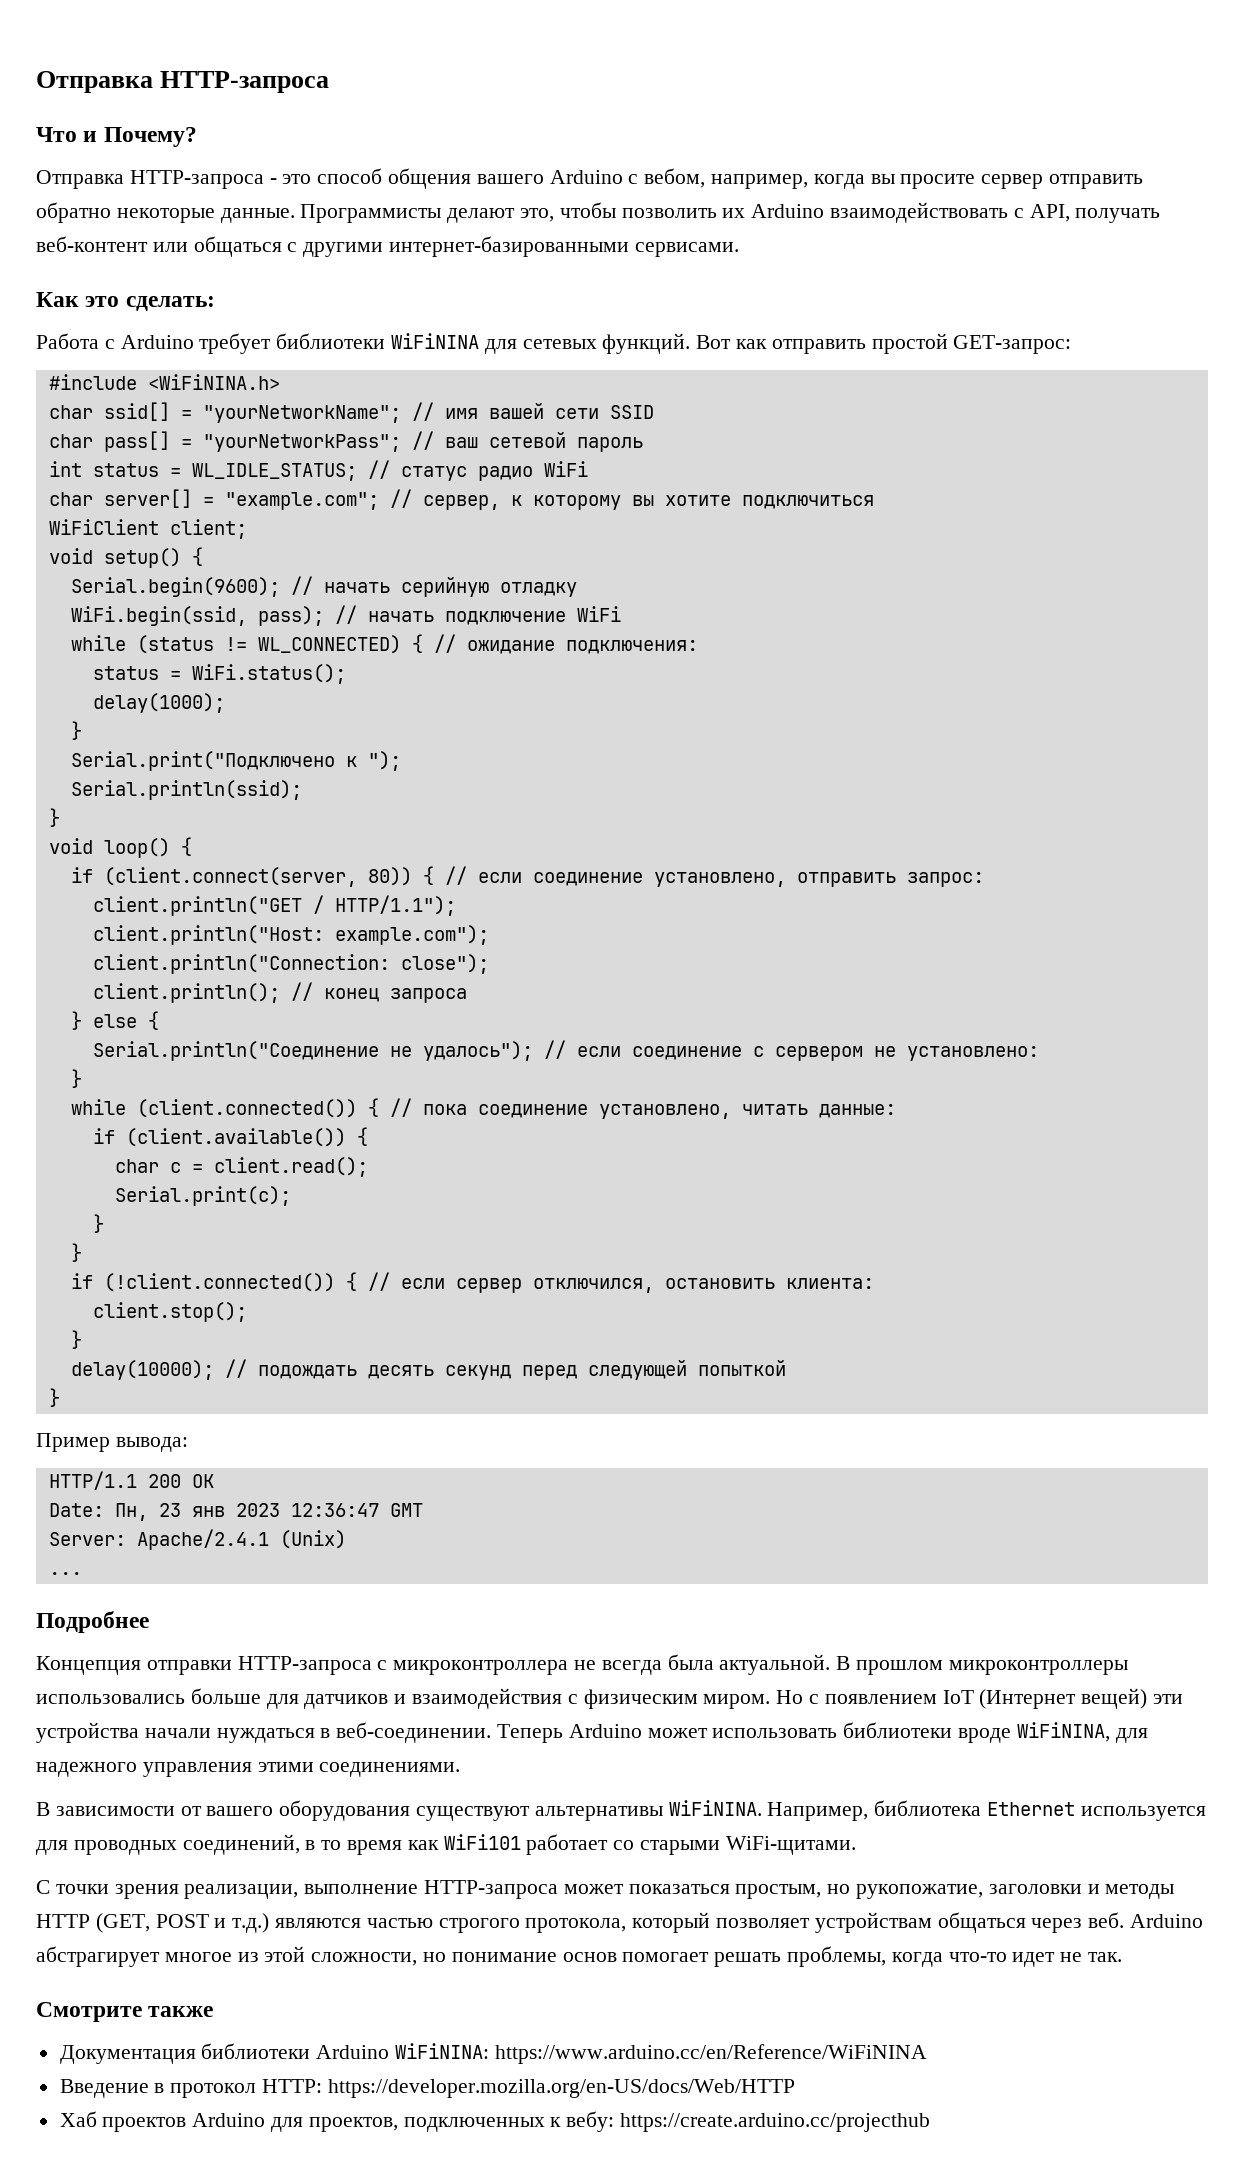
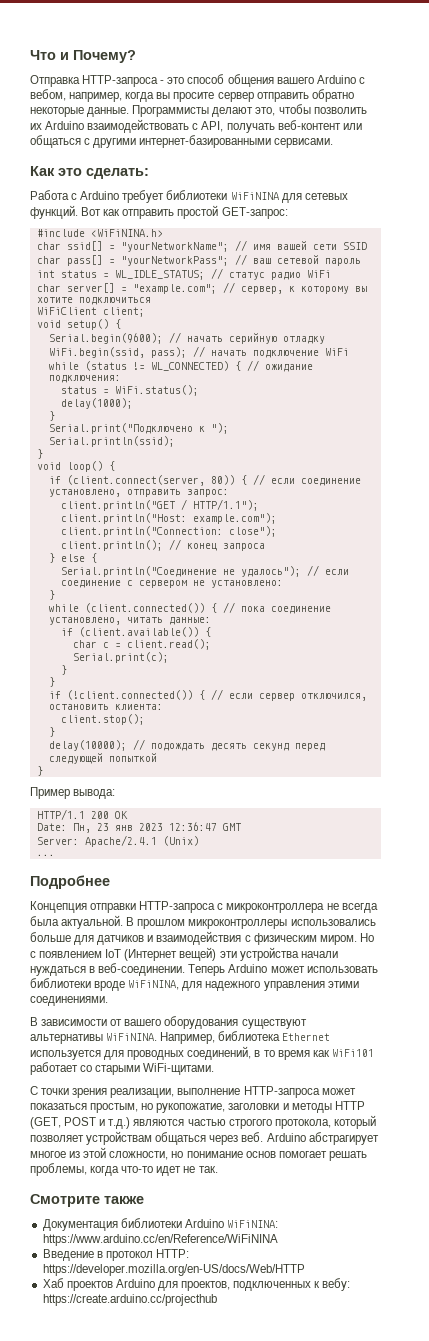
[36,71,330,93] Отправка HTTP-запроса // -> (30, 55) none

